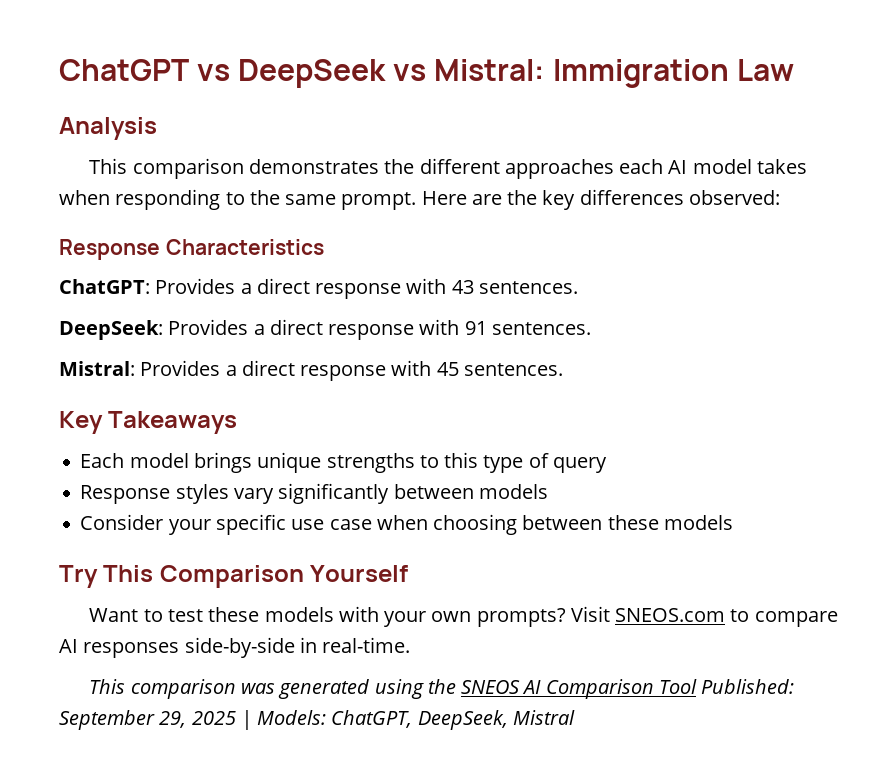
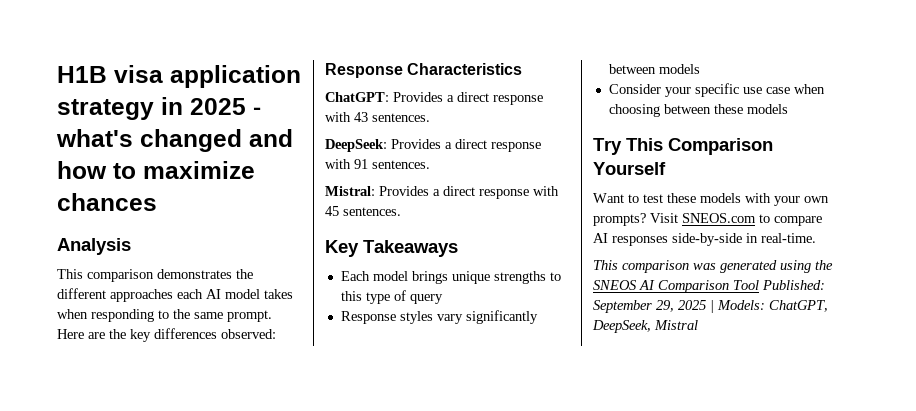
[59,59,794,88] ChatGPT vs DeepSeek vs Mistral: Immigration Law -> [57,65,301,88] [57,97,261,120] [56,129,293,152] [57,161,255,179] [57,193,157,211] H1B visa application strategy in 2025 - what's changed and how to maximize chances

